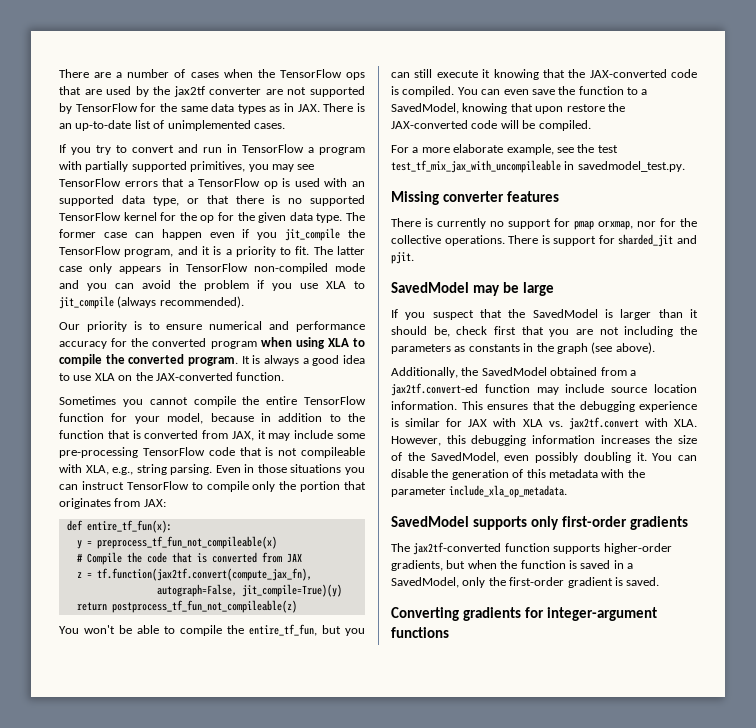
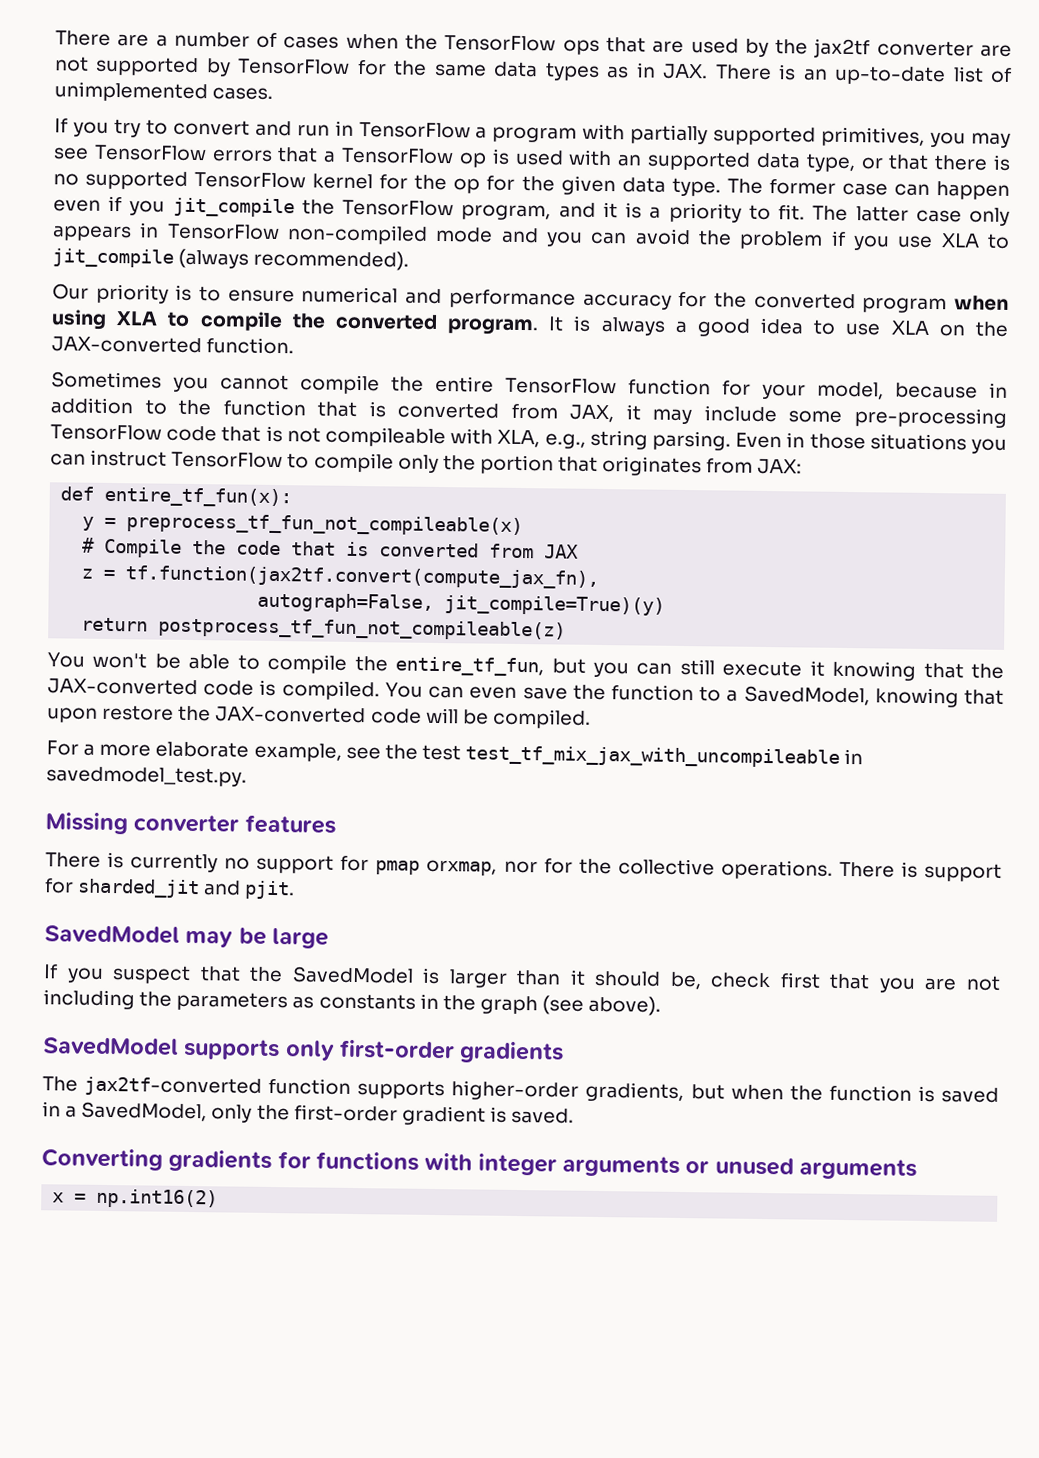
[391,367,636,378] [391,383,697,396] [391,401,697,412] [391,417,697,430] [391,435,697,446] [391,452,697,463] [391,469,645,480] [391,485,568,498] // Additionally, the SavedModel obtained from a jax2tf.convert-ed function may include source location information. This ensures that the debugging experience is similar for JAX with XLA vs. jax2tf.convert with XLA. However, this debugging information increases the size of the SavedModel, even possibly doubling it. You can disable the generation of this metadata with the parameter include_xla_op_metadata. -> (662, 1005) none
[546,607,657,621] [391,627,449,638] integer-argument functions -> [316,1151,918,1180] [52,1188,219,1209] functions with integer arguments or unused arguments // x = np.int16(2)

